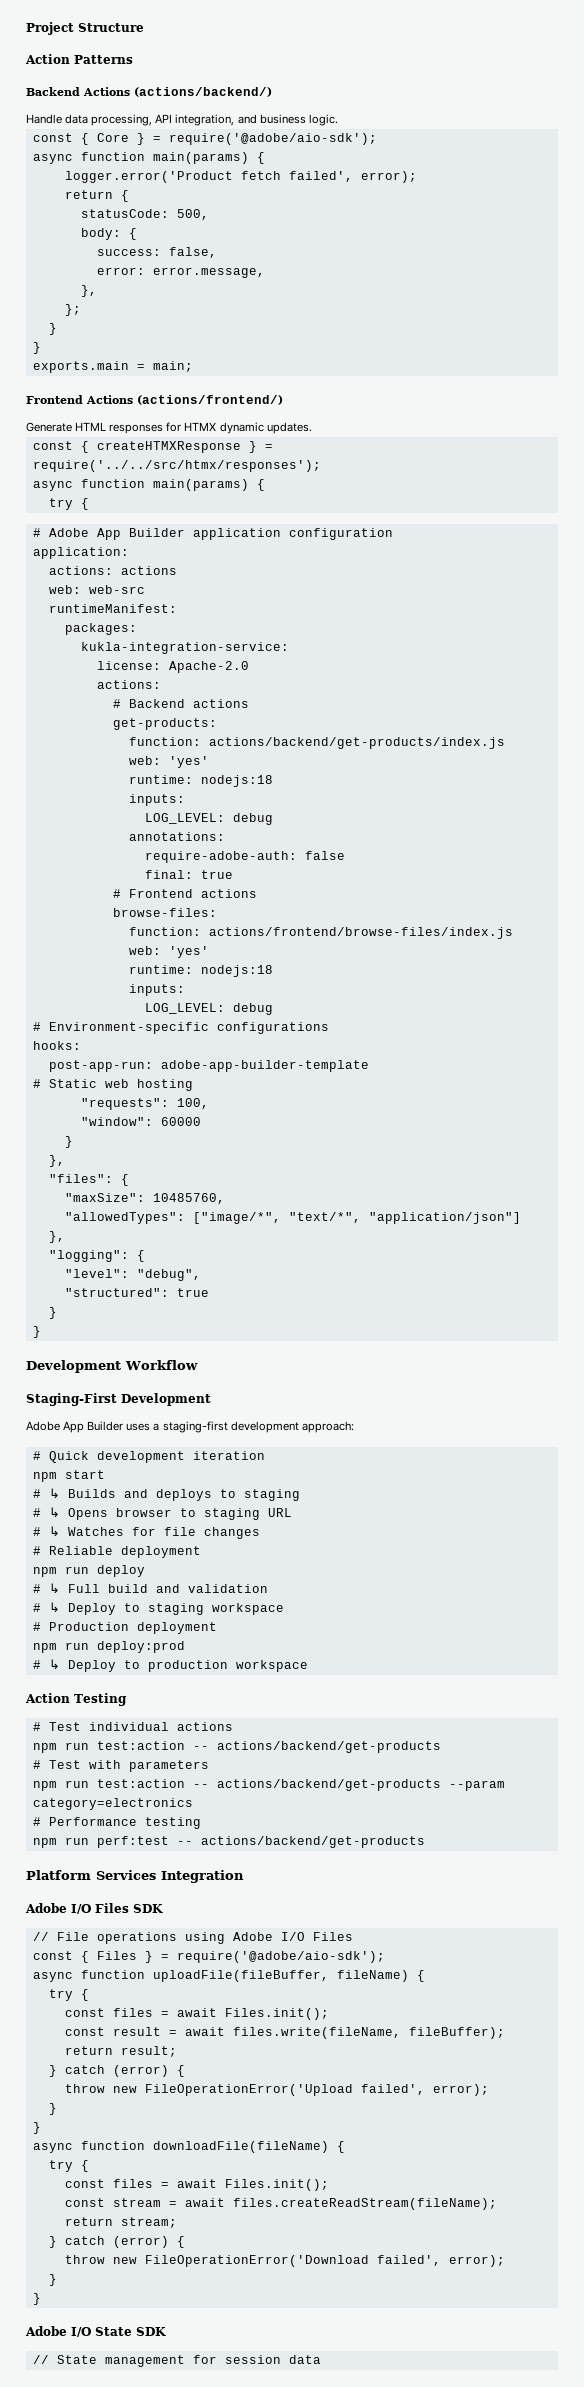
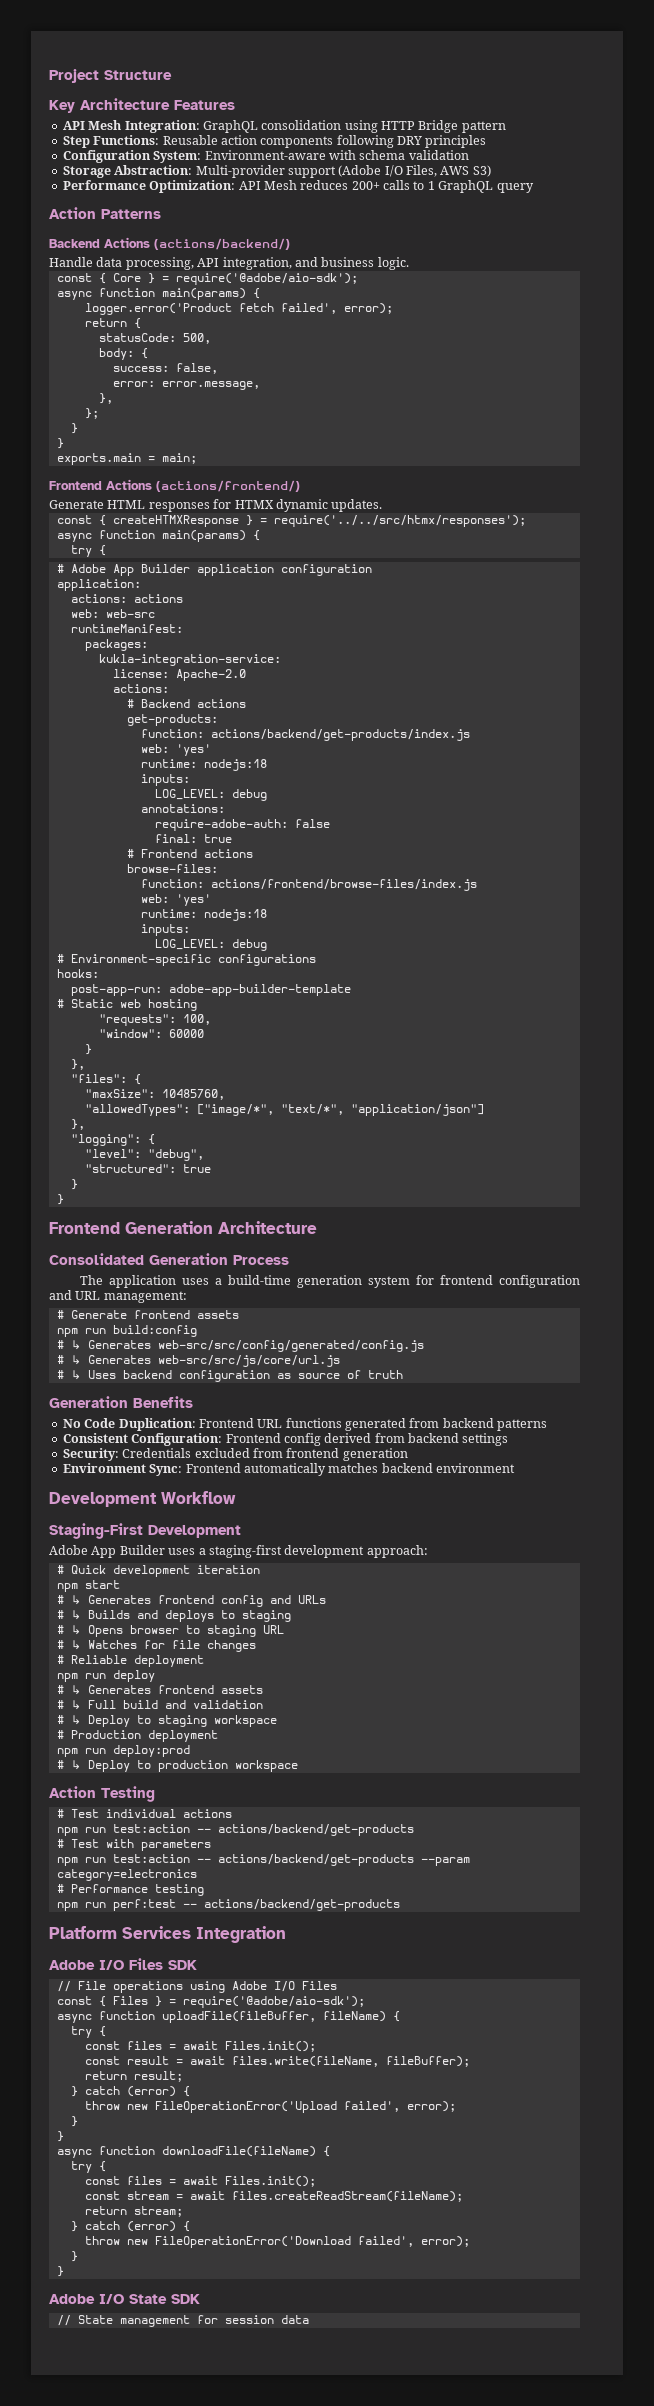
(144, 27) none -> [49,98,235,113] [62,120,506,133] [62,135,487,148] [62,150,469,163] [62,165,491,178] [62,180,534,193] // Key Architecture Features // API Mesh Integration: GraphQL consolidation using HTTP Bridge pattern // Step Functions: Reusable action components following DRY principles // Configuration System: Environment-aware with schema validation // Storage Abstraction: Multi-provider support (Adobe I/O Files, AWS S3) // Performance Optimization: API Mesh reduces 200+ calls to 1 GraphQL query
(41, 1332) none -> [49,1221,317,1234] [49,1253,289,1265] [79,1275,581,1288] [49,1290,187,1303] [56,1310,239,1319] [56,1325,197,1337] [56,1340,424,1352] [56,1355,340,1367] [56,1370,403,1382] [49,1396,193,1408] [62,1418,548,1431] [62,1433,509,1446] [62,1448,408,1461] [62,1463,515,1476] // Frontend Generation Architecture // Consolidated Generation Process // The application uses a build-time generation system for frontend configuration and URL management: // # Generate frontend assets // npm run build:config // # ↳ Generates web-src/src/config/generated/config.js // # ↳ Generates web-src/src/js/core/url.js // # ↳ Uses backend configuration as source of truth // Generation Benefits // No Code Duplication: Frontend URL functions generated from backend patterns // Consistent Configuration: Frontend config derived from backend settings // Security: Credentials excluded from frontend generation // Environment Sync: Frontend automatically matches backend environment
(105, 1474) none -> [56,1595,326,1607] // # ↳ Generates frontend config and URLs
(145, 1571) none -> [56,1685,263,1695] // # ↳ Generates frontend assets

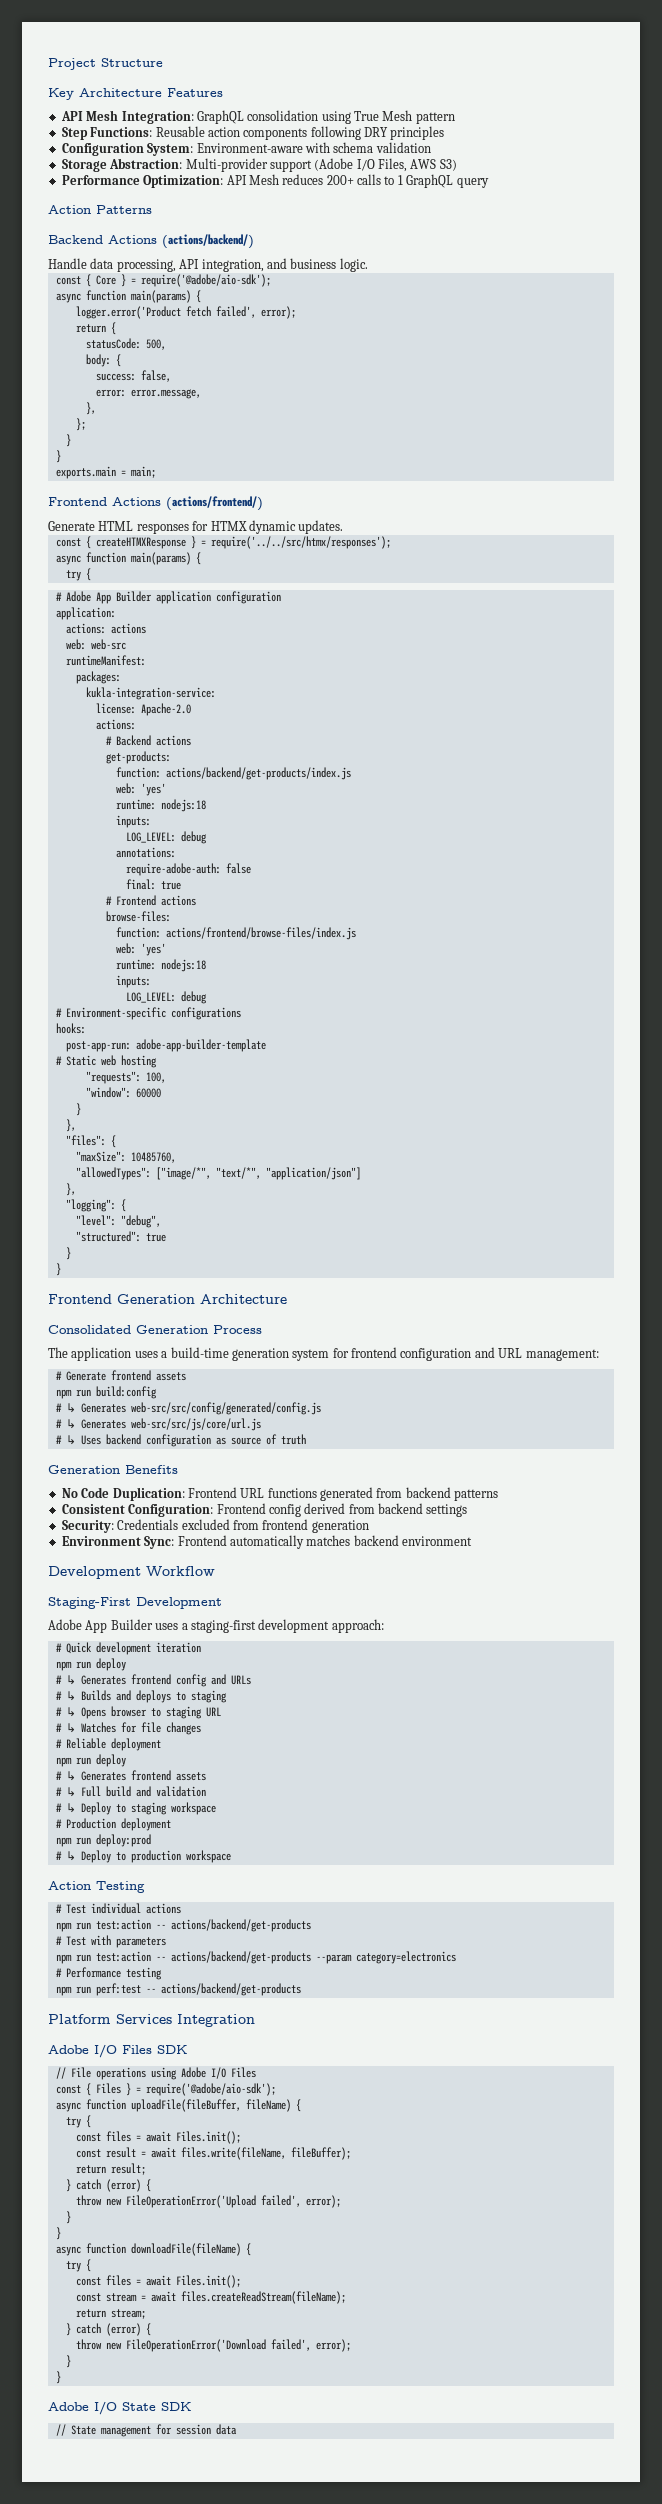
[381,120,459,133] HTTP Bridge -> [354,110,413,121] True Mesh
[84,1580,120,1589] start -> [75,1658,126,1671] run deploy

